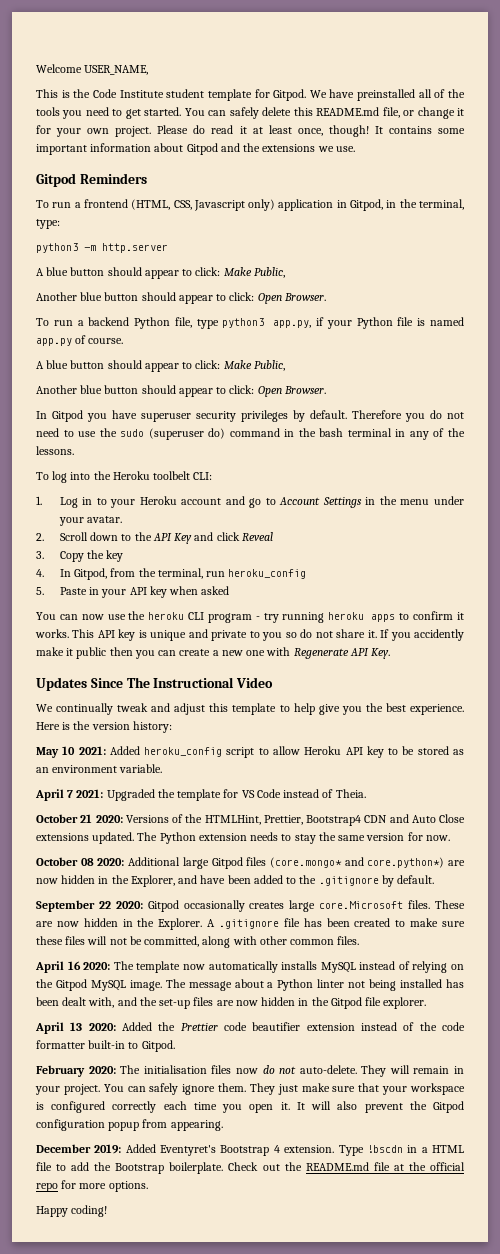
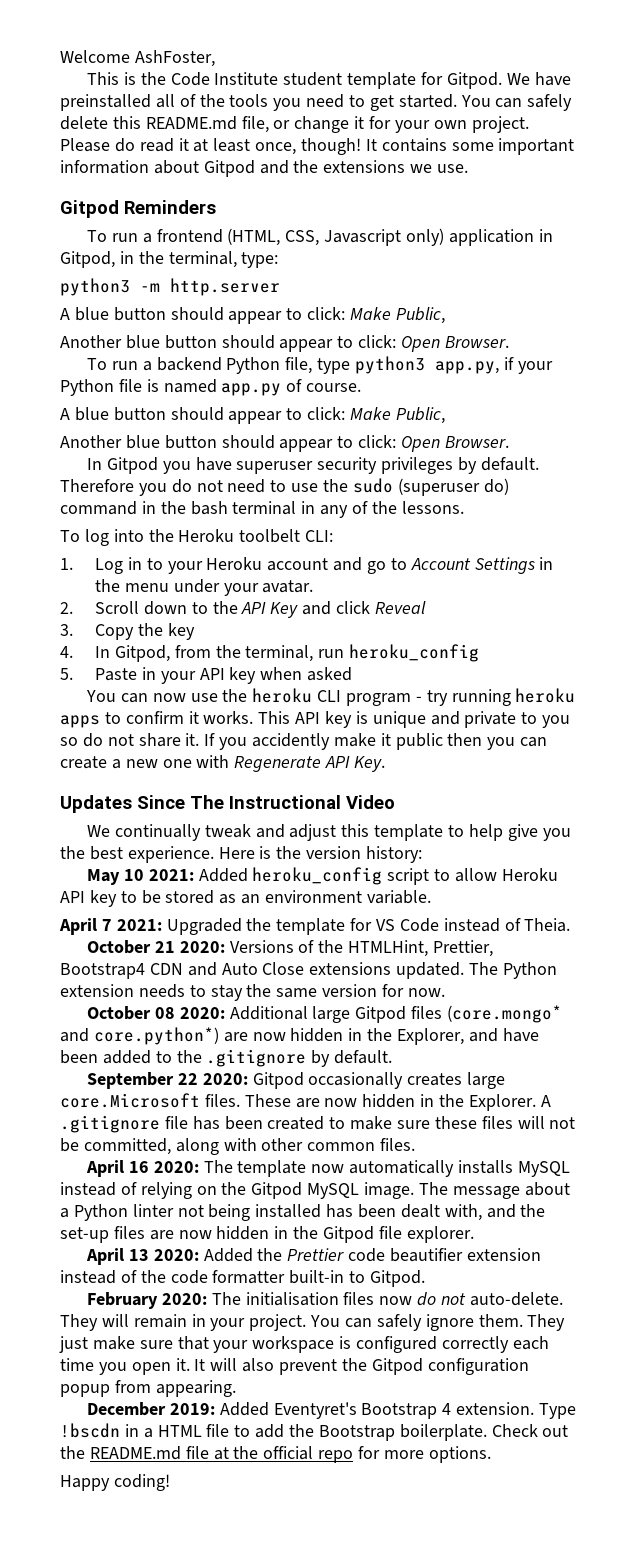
[84,65,149,75] USER_NAME, -> [134,50,215,67] AshFoster,

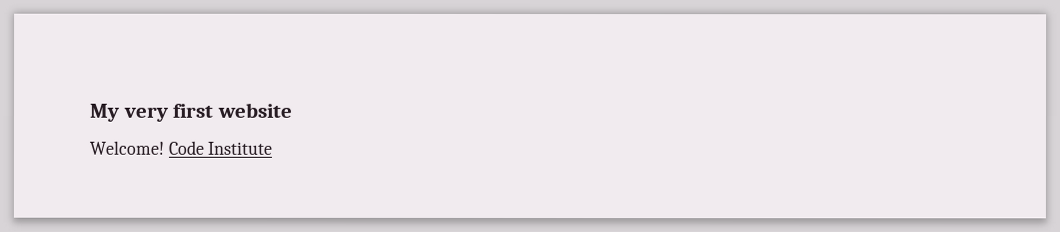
[60,50,215,67] [86,72,571,89] [60,94,573,111] [60,116,529,133] [60,138,575,155] [60,160,469,177] [60,200,216,218] [86,228,553,246] [60,251,279,268] [60,278,280,296] [60,307,445,324] [60,335,509,352] [86,356,553,374] [60,379,362,396] [60,407,445,424] [60,435,509,452] [86,457,539,474] [60,478,509,496] [60,501,464,518] [60,529,334,546] [60,557,554,574] [95,579,314,596] [60,601,426,618] [60,623,195,640] [60,644,480,662] [60,667,353,684] [85,688,576,706] [60,711,571,728] [60,733,548,750] [60,755,386,772] [60,795,395,813] [86,824,571,841] [60,846,423,863] [86,867,558,885] [60,890,431,907] [59,918,571,935] [86,940,493,957] [60,962,557,979] [60,984,445,1001] [86,1005,562,1023] [60,1027,539,1045] [60,1049,393,1067] [86,1072,506,1089] [60,1093,551,1111] [60,1115,576,1133] [60,1138,416,1155] [85,1160,570,1177] [60,1182,570,1199] [60,1204,546,1221] [60,1226,474,1243] [85,1248,541,1265] [60,1270,426,1287] [86,1292,563,1309] [60,1314,566,1331] [59,1336,549,1353] [60,1358,529,1375] [60,1380,236,1397] [86,1402,576,1419] [60,1423,569,1441] [60,1446,491,1463] [60,1474,170,1491] Welcome AshFoster, // This is the Code Institute student template for Gitpod. We have preinstalled all of the tools you need to get started. You can safely delete this README.md file, or change it for your own project. Please do read it at least once, though! It contains some important information about Gitpod and the extensions we use. // Gitpod Reminders // To run a frontend (HTML, CSS, Javascript only) application in Gitpod, in the terminal, type: // python3 -m http.server // A blue button should appear to click: Make Public, // Another blue button should appear to click: Open Browser. // To run a backend Python file, type python3 app.py, if your Python file is named app.py of course. // A blue button should appear to click: Make Public, // Another blue button should appear to click: Open Browser. // In Gitpod you have superuser security privileges by default. Therefore you do not need to use the sudo (superuser do) command in the bash terminal in any of the lessons. // To log into the Heroku toolbelt CLI: // 1. Log in to your Heroku account and go to Account Settings in the menu under your avatar. // 2. Scroll down to the API Key and click Reveal // 3. Copy the key // 4. In Gitpod, from the terminal, run heroku_config // 5. Paste in your API key when asked // You can now use the heroku CLI program - try running heroku apps to confirm it works. This API key is unique and private to you so do not share it. If you accidently make it public then you can create a new one with Regenerate API Key. // Updates Since The Instructional Video // We continually tweak and adjust this template to help give you the best experience. Here is the version history: // May 10 2021: Added heroku_config script to allow Heroku API key to be stored as an environment variable. // April 7 2021: Upgraded the template for VS Code instead of Theia. // October 21 2020: Versions of the HTMLHint, Prettier, Bootstrap4 CDN and Auto Close extensions updated. The Python extension needs to stay the same version for now. // October 08 2020: Additional large Gitpod files (core.mongo* and core.python*) are now hidden in the Explorer, and have been added to the .gitignore by default. // September 22 2020: Gitpod occasionally creates large core.Microsoft files. These are now hidden in the Explorer. A .gitignore file has been created to make sure these files will not be committed, along with other common files. // April 16 2020: The template now automatically installs MySQL instead of relying on the Gitpod MySQL image. The message about a Python linter not being installed has been dealt with, and the set-up files are now hidden in the Gitpod file explorer. // April 13 2020: Added the Prettier code beautifier extension instead of the code formatter built-in to Gitpod. // February 2020: The initialisation files now do not auto-delete. They will remain in your project. You can safely ignore them. They just make sure that your workspace is configured correctly each time you open it. It will also prevent the Gitpod configuration popup from appearing. // December 2019: Added Eventyret's Bootstrap 4 extension. Type !bscdn in a HTML file to add the Bootstrap boilerplate. Check out the README.md file at the official repo for more options. // Happy coding! -> [89,102,293,122] [89,140,273,155] My very first website // Welcome! Code Institute

